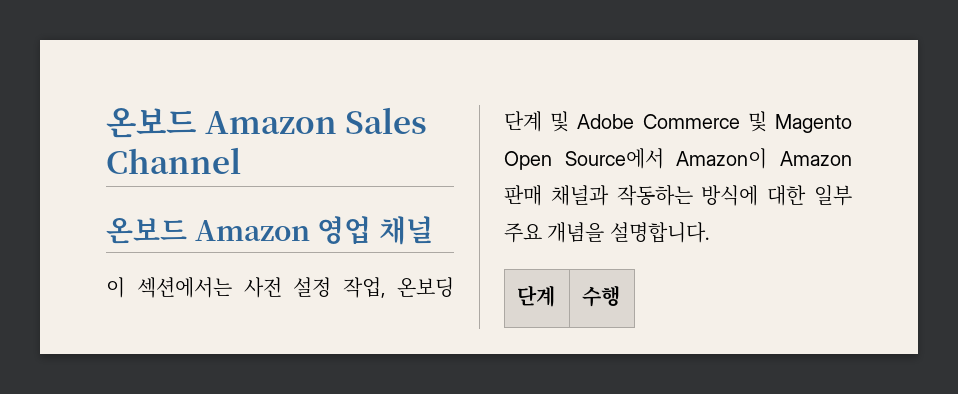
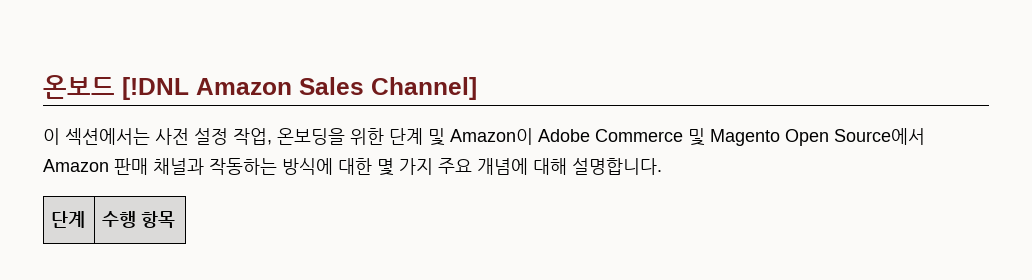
[106,108,196,138] 온보드 -> [43,75,189,100] 온보드 [!DNL
[106,147,241,174] [106,216,433,245] Channel // 온보드 Amazon 영업 채널 -> [371,77,477,100] Channel]
[397,277,455,297] 온보딩 -> [277,128,384,145] 온보딩을 위한
(570, 121) none -> [450,128,533,145] Amazon이
[676,148,768,169] Amazon이 -> (925, 136) none
[814,185,852,206] [504,222,605,243] 일부 주요 개념을 -> [377,158,567,176] 몇 가지 주요 개념에 대해
(621, 296) none -> [141,211,176,228] 항목

